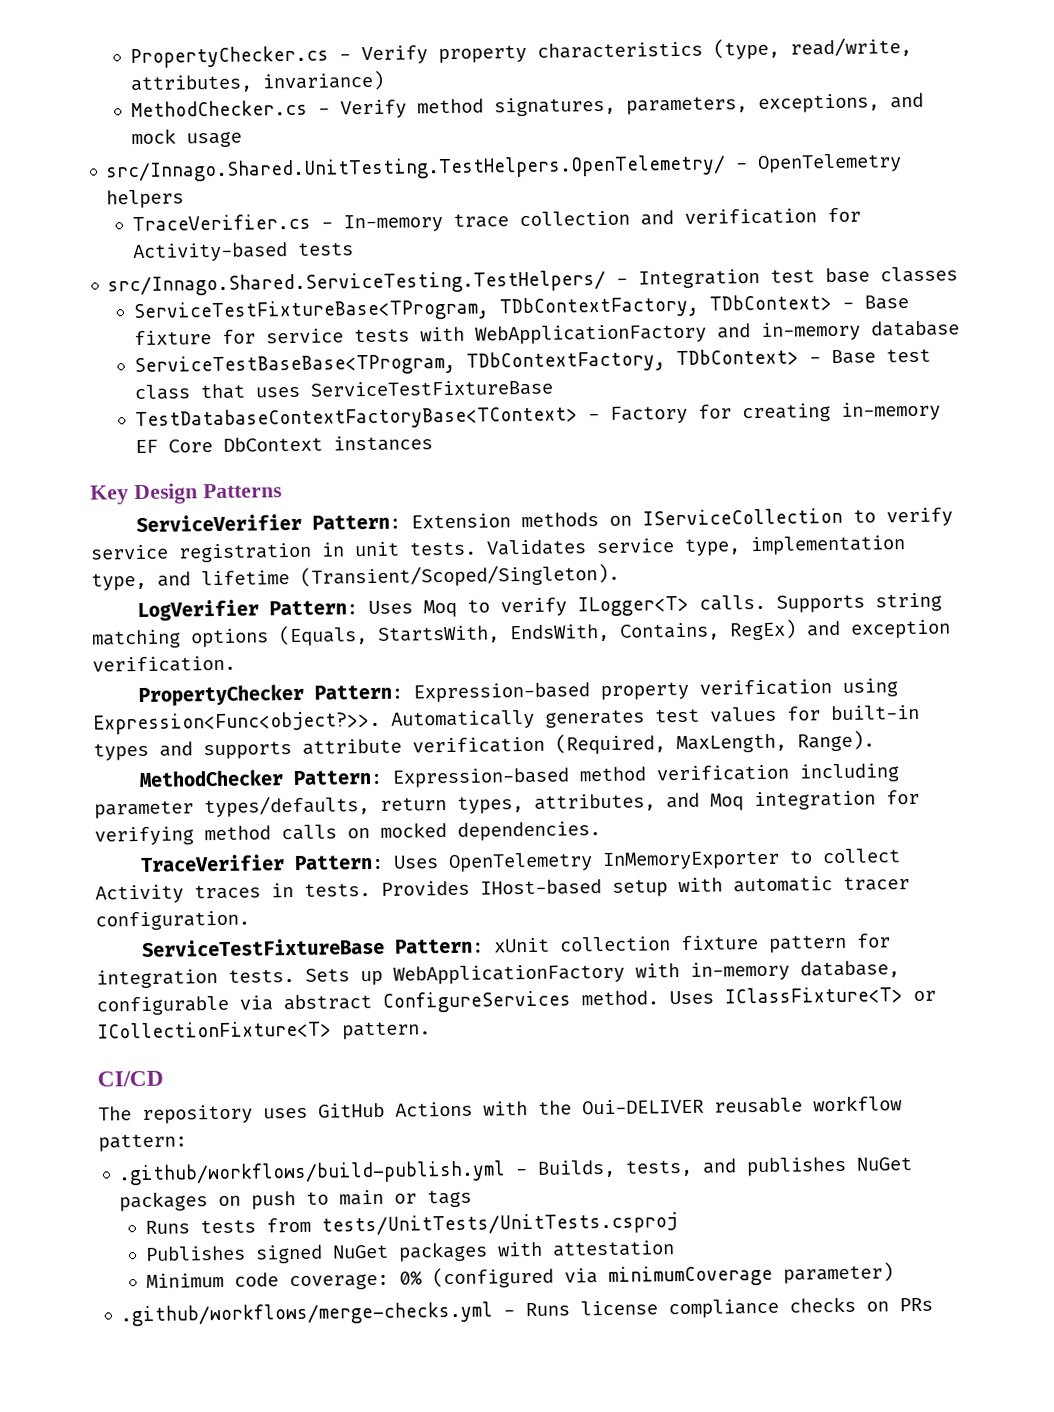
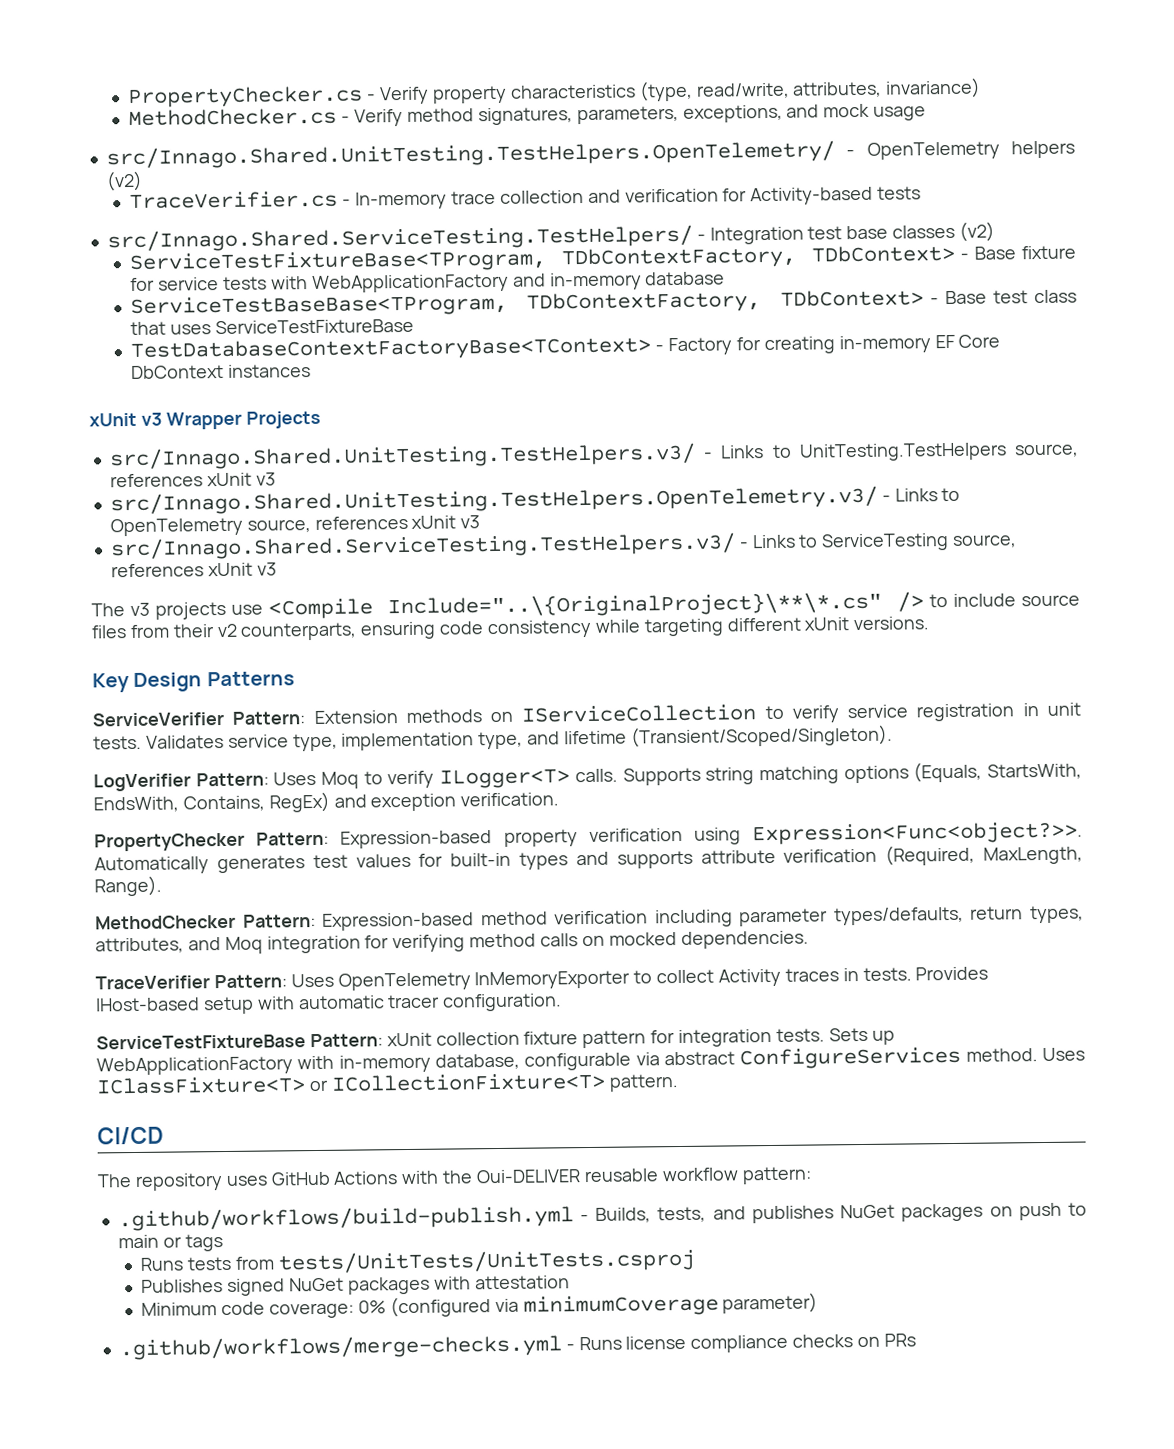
(185, 199) none -> [105,170,143,192] (v2)
(959, 274) none -> [958,221,995,242] (v2)
(433, 443) none -> [89,410,321,430] [108,442,1079,471] [109,472,276,488] [109,485,961,516] [109,515,481,537] [109,532,1018,561] [110,562,277,578] [91,591,1080,620] [91,616,930,641] // xUnit v3 Wrapper Projects // src/Innago.Shared.UnitTesting.TestHelpers.v3/ - Links to UnitTesting.TestHelpers source, references xUnit v3 // src/Innago.Shared.UnitTesting.TestHelpers.OpenTelemetry.v3/ - Links to OpenTelemetry source, references xUnit v3 // src/Innago.Shared.ServiceTesting.TestHelpers.v3/ - Links to ServiceTesting source, references xUnit v3 // The v3 projects use <Compile Include="..\{OriginalProject}\**\*.cs" /> to include source files from their v2 counterparts, ensuring code consistency while targeting different xUnit versions.

